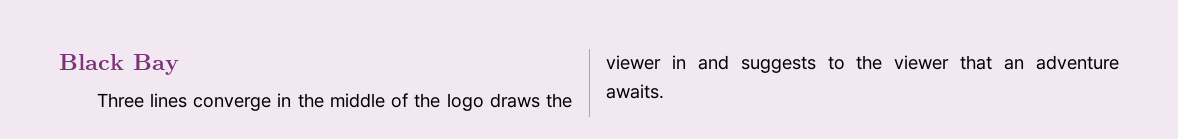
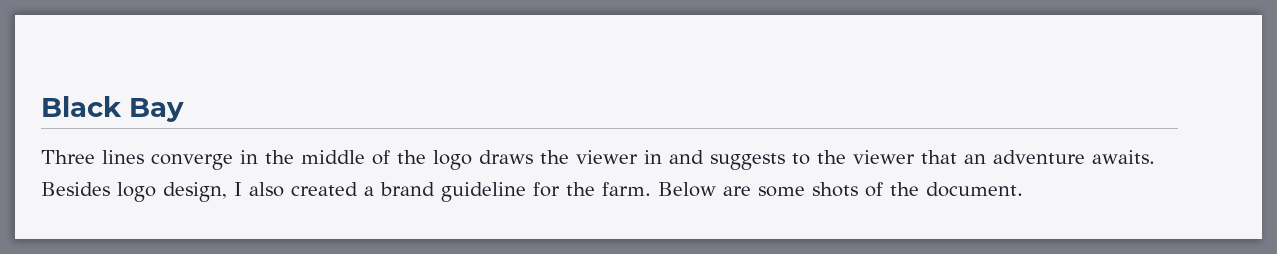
(664, 91) none -> [41,182,1023,202] Besides logo design, I also created a brand guideline for the farm. Below are some shots of the document.

